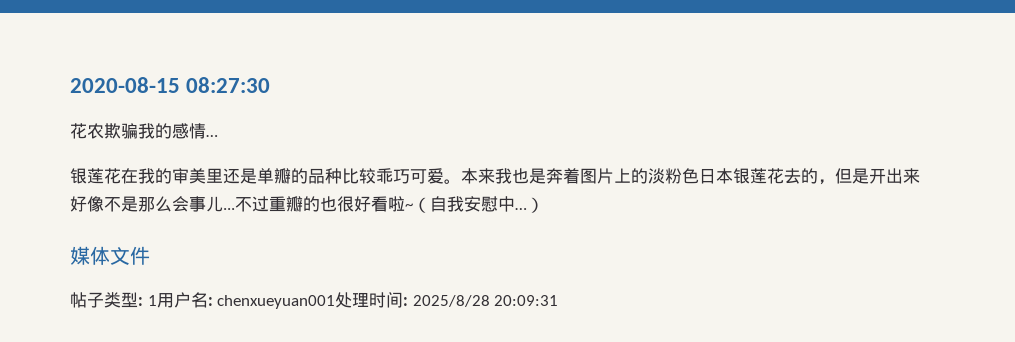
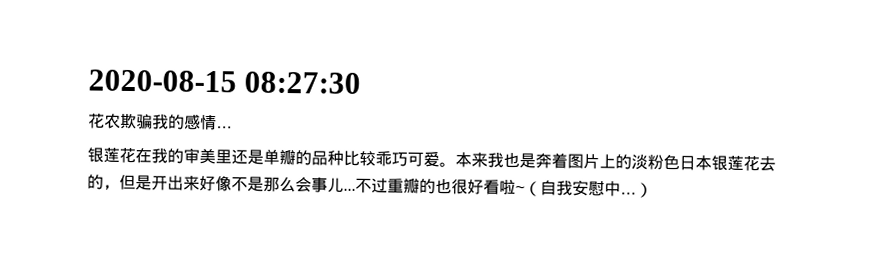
[70,246,150,265] [70,292,559,309] // 媒体文件 // 帖子类型: 1用户名: chenxueyuan001处理时间: 2025/8/28 20:09:31 -> (653, 190) none

